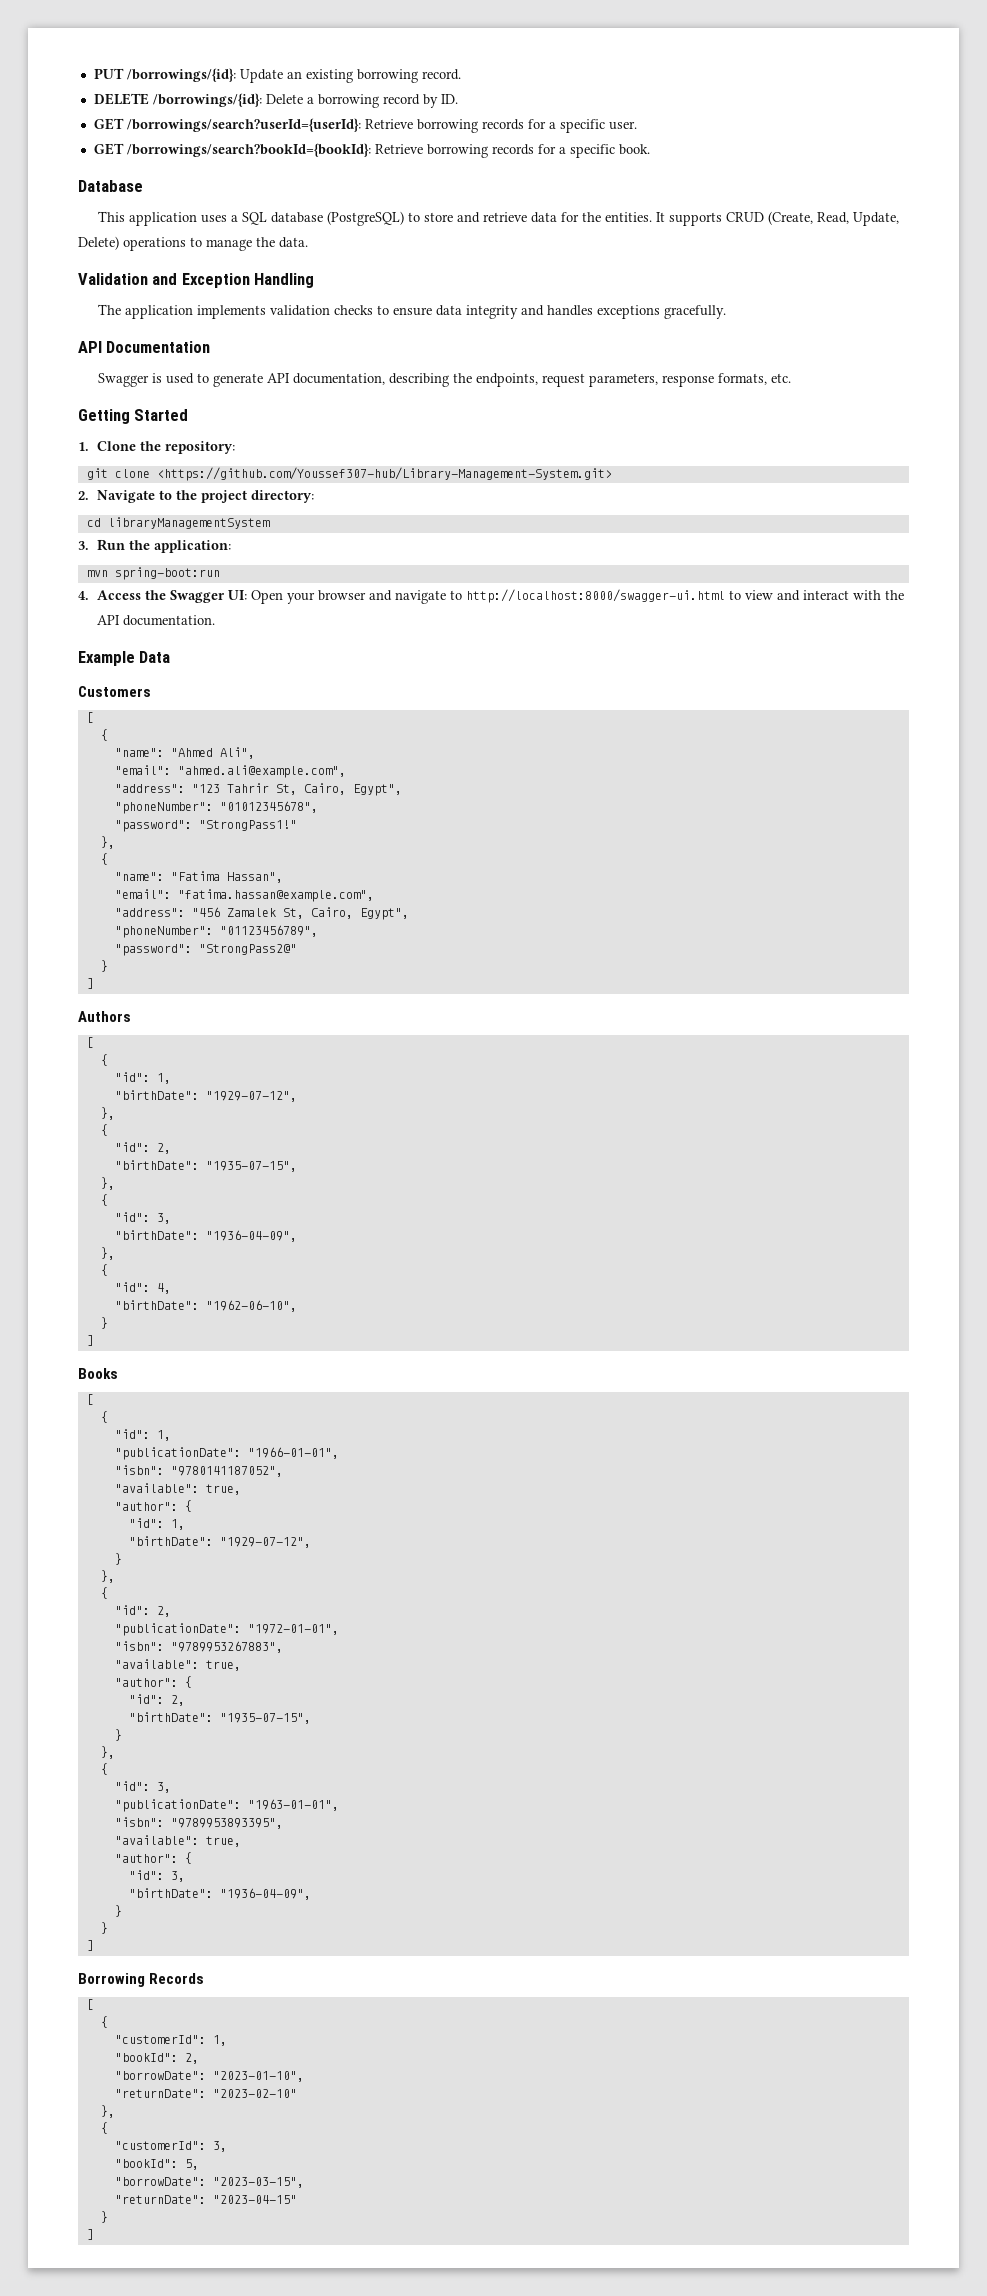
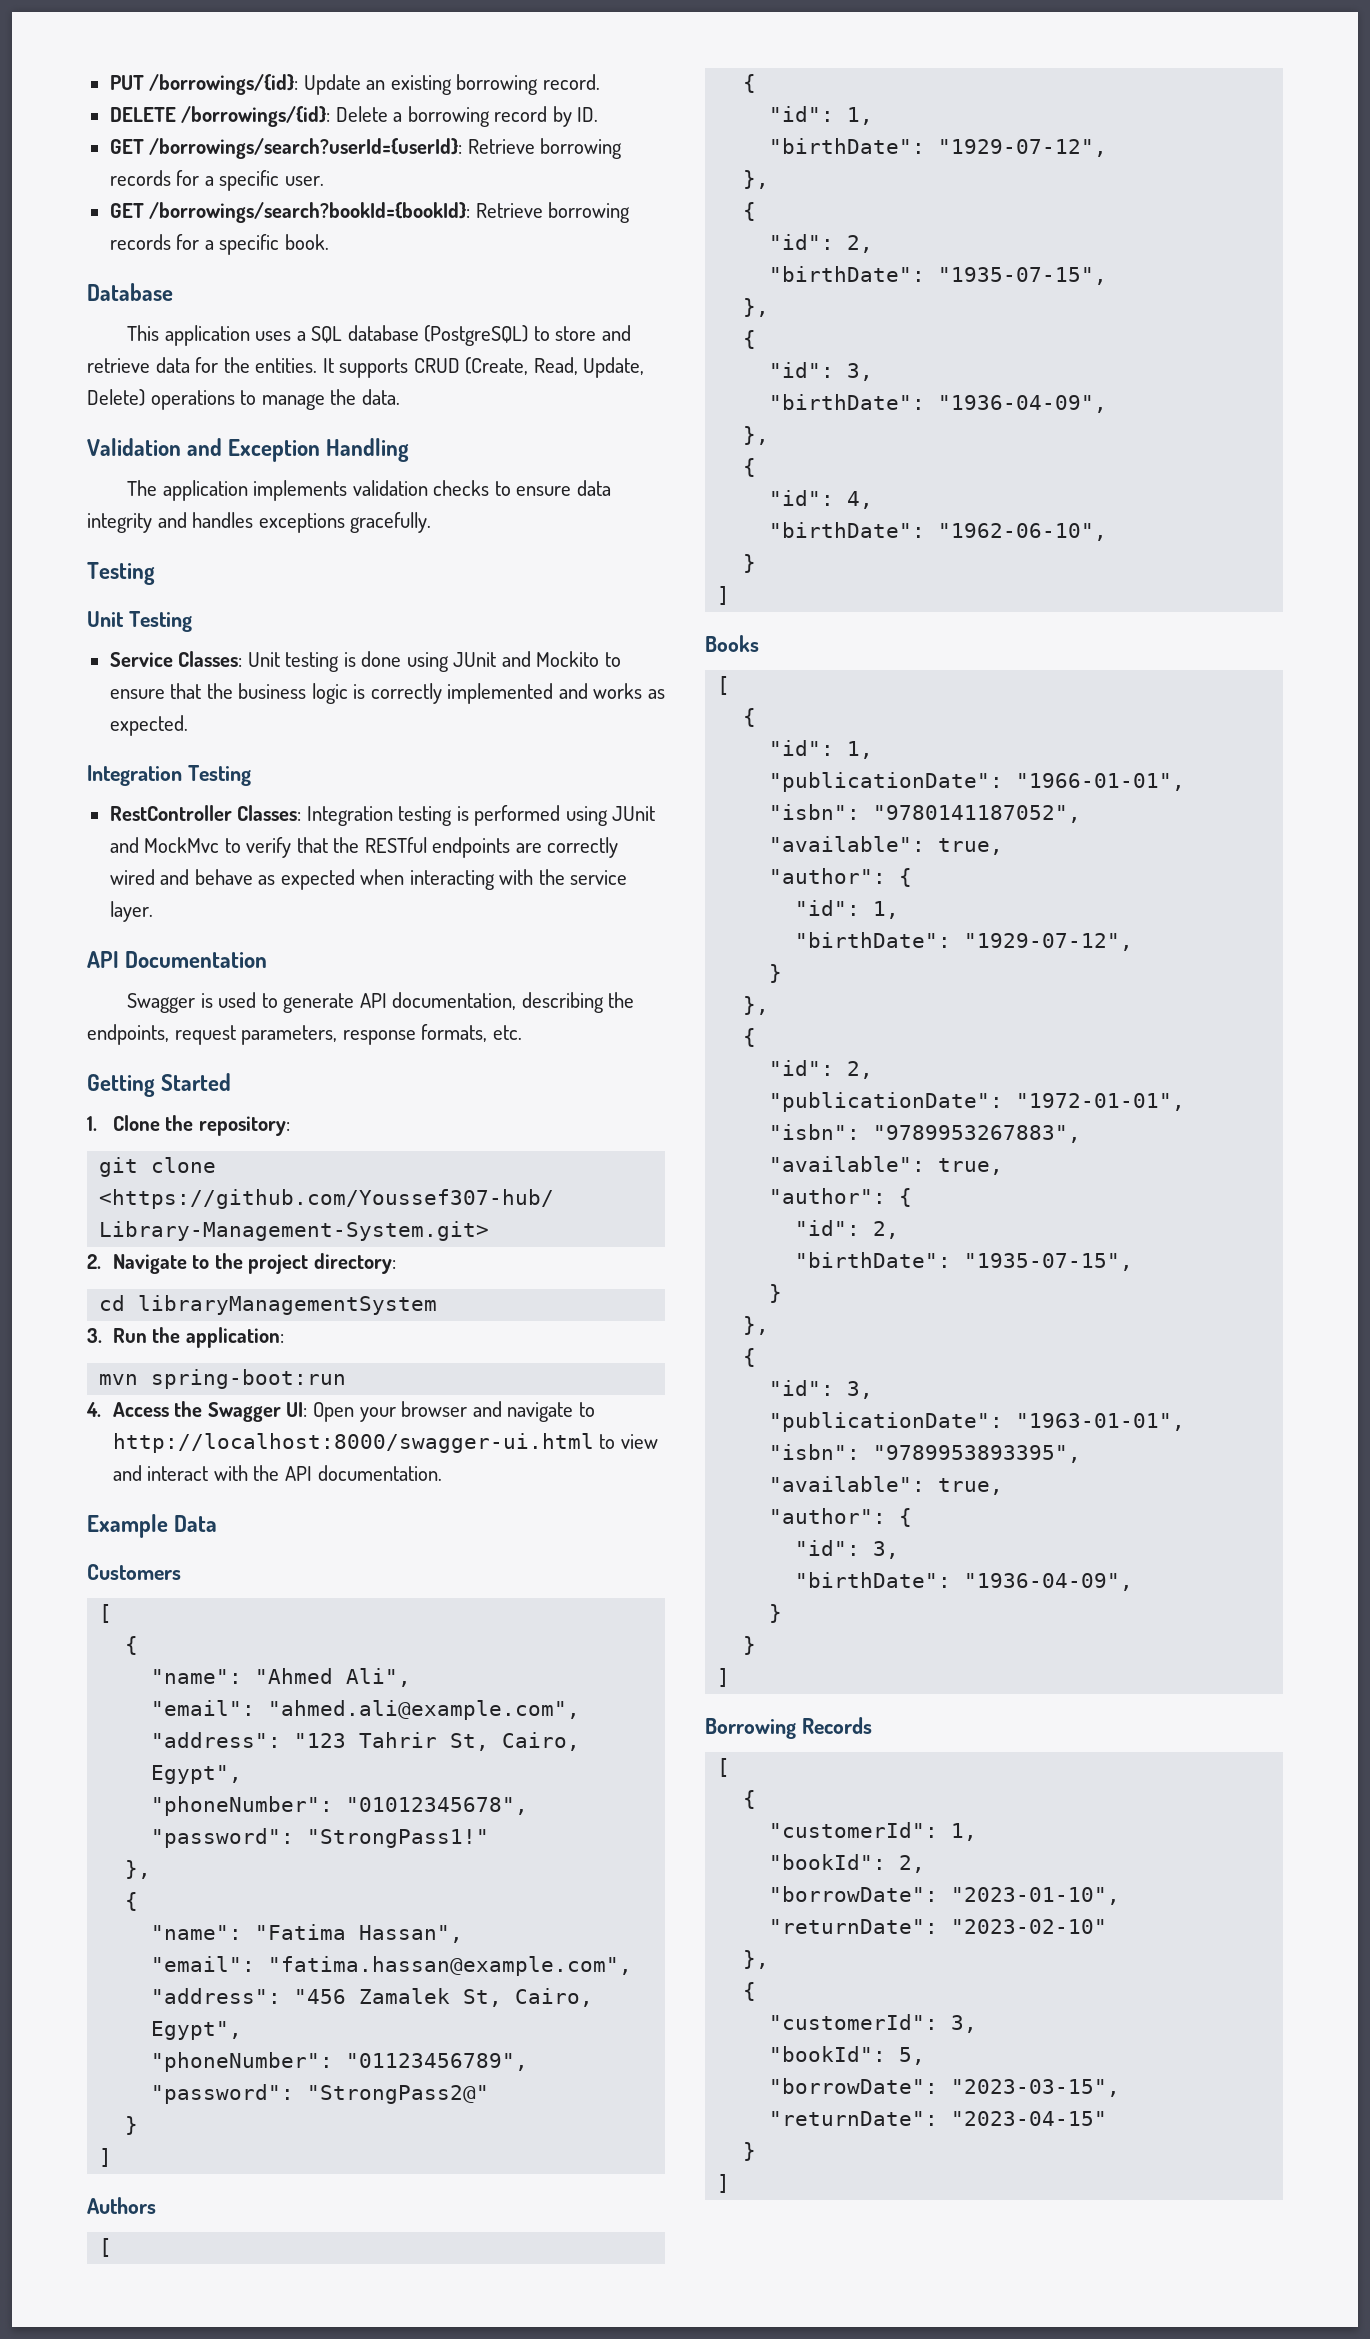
(726, 312) none -> [87,562,155,585] [87,611,192,632] [109,651,621,672] [109,683,665,704] [109,715,188,736] [87,765,251,786] [109,805,656,826] [109,837,619,858] [109,869,628,890] [109,901,153,922] // Testing // Unit Testing // Service Classes: Unit testing is done using JUnit and Mockito to ensure that the business logic is correctly implemented and works as expected. // Integration Testing // RestController Classes: Integration testing is performed using JUnit and MockMvc to verify that the RESTful endpoints are correctly wired and behave as expected when interacting with the service layer.

